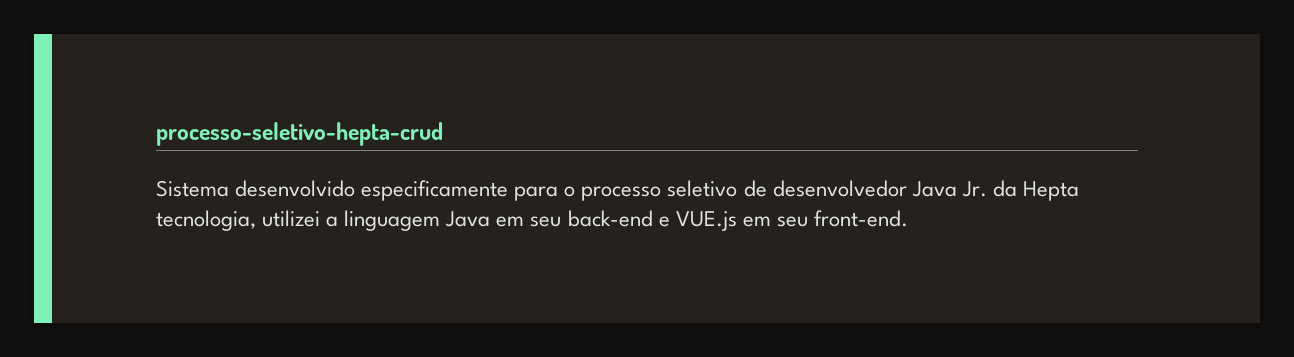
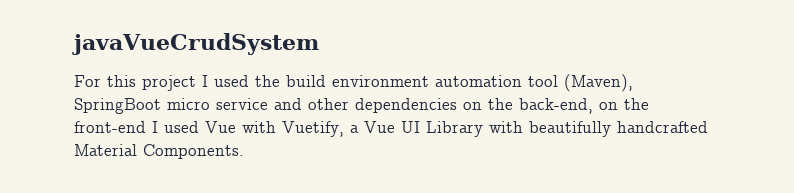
[156,122,443,146] [156,180,1079,201] [156,210,908,231] processo-seletivo-hepta-crud // Sistema desenvolvido especificamente para o processo seletivo de desenvolvedor Java Jr. da Hepta tecnologia, utilizei a linguagem Java em seu back-end e VUE.js em seu front-end. -> [72,33,319,55] [74,74,633,92] [74,98,649,114] [74,121,708,137] [74,144,244,159] javaVueCrudSystem // For this project I used the build environment automation tool (Maven), SpringBoot micro service and other dependencies on the back-end, on the front-end I used Vue with Vuetify, a Vue UI Library with beautifully handcrafted Material Components.

